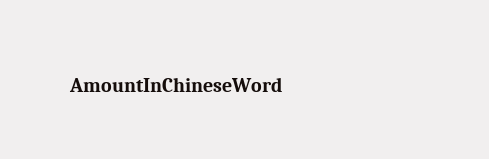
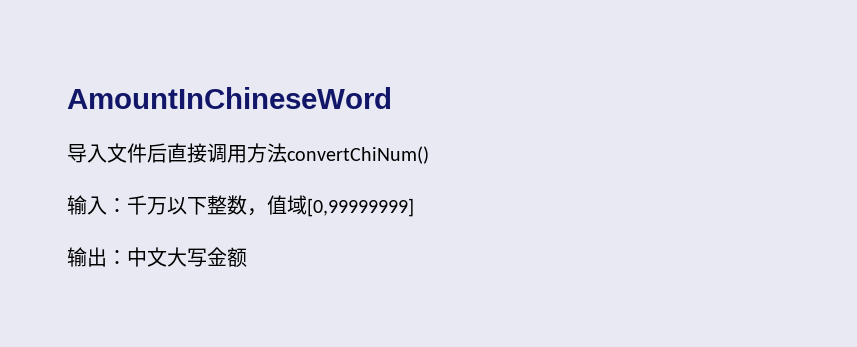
(282, 84) none -> [67,143,429,164] [67,195,414,217] [67,247,247,267] // 导入文件后直接调用方法convertChiNum() // 输入：千万以下整数，值域[0,99999999] // 输出：中文大写金额

